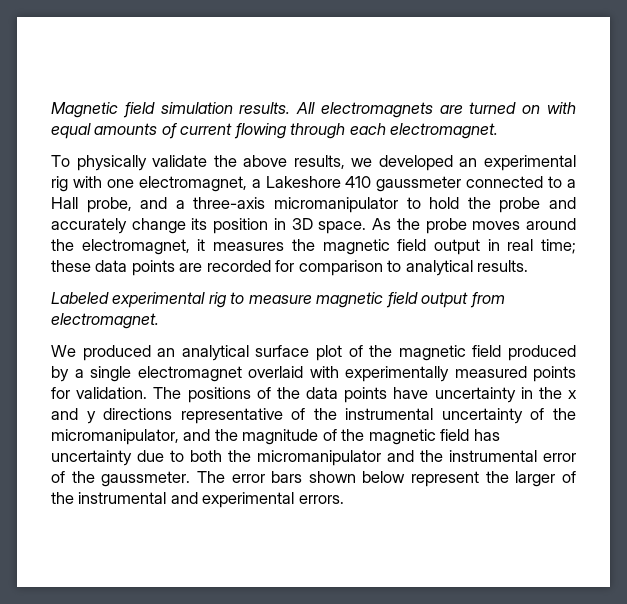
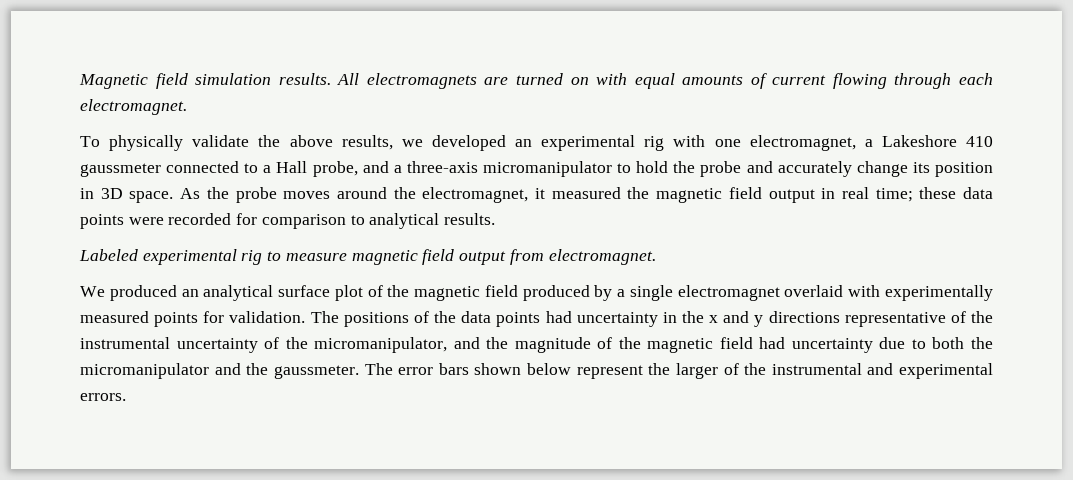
[213,242,285,251] measures -> [551,187,621,199] measured
[179,263,203,272] are -> [128,217,164,225] were
[393,387,429,399] have -> [545,311,572,323] had
[473,429,500,441] has -> [759,337,786,349] had
[449,450,576,462] [51,471,95,483] instrumental error of the -> (269, 369) none

